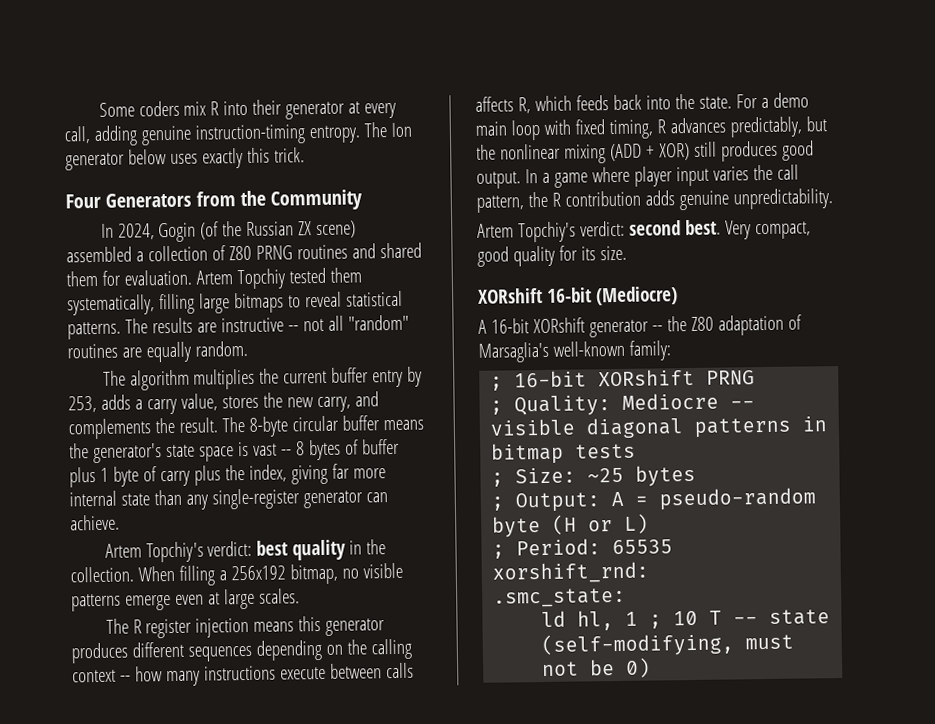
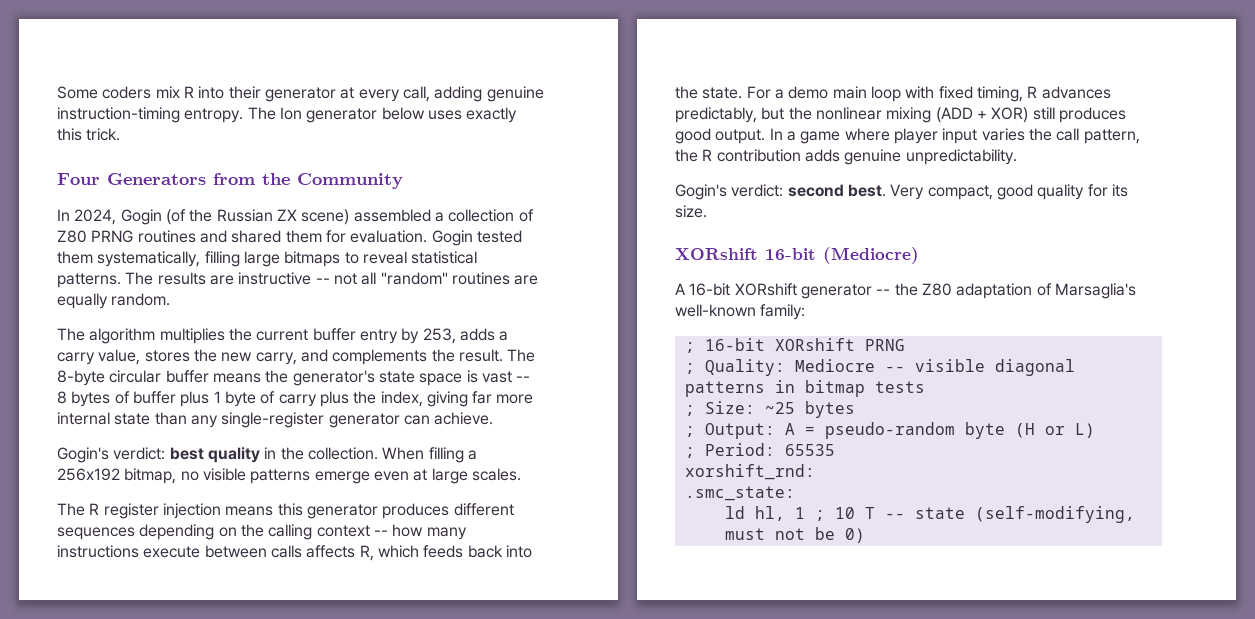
[195,268,285,290] Artem Topchiy -> [431,230,473,246] Gogin
[104,541,204,563] Artem Topchiy's -> [57,447,109,463] Gogin's
[477,221,576,243] Artem Topchiy's -> [675,184,727,200] Gogin's

